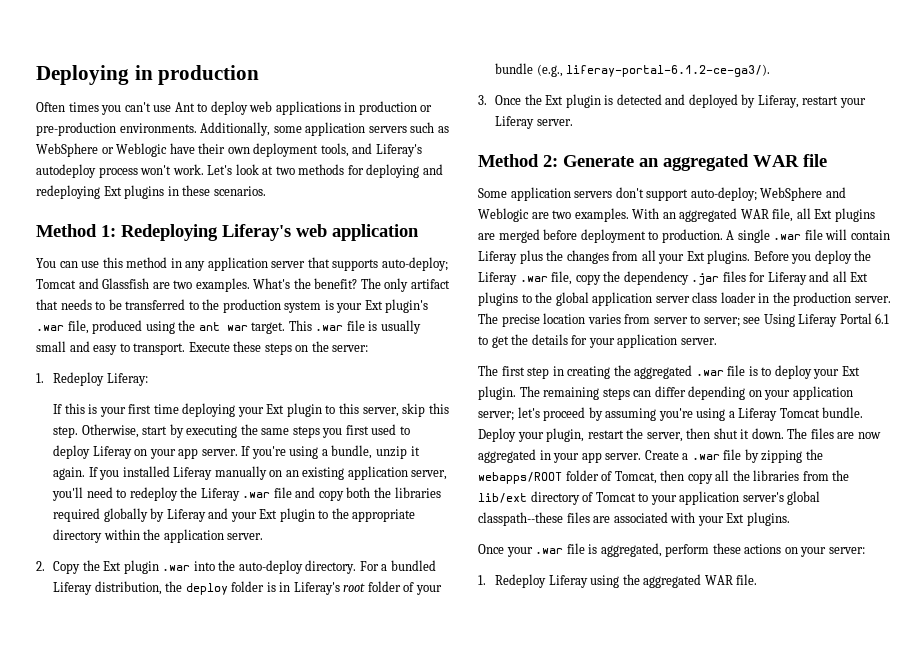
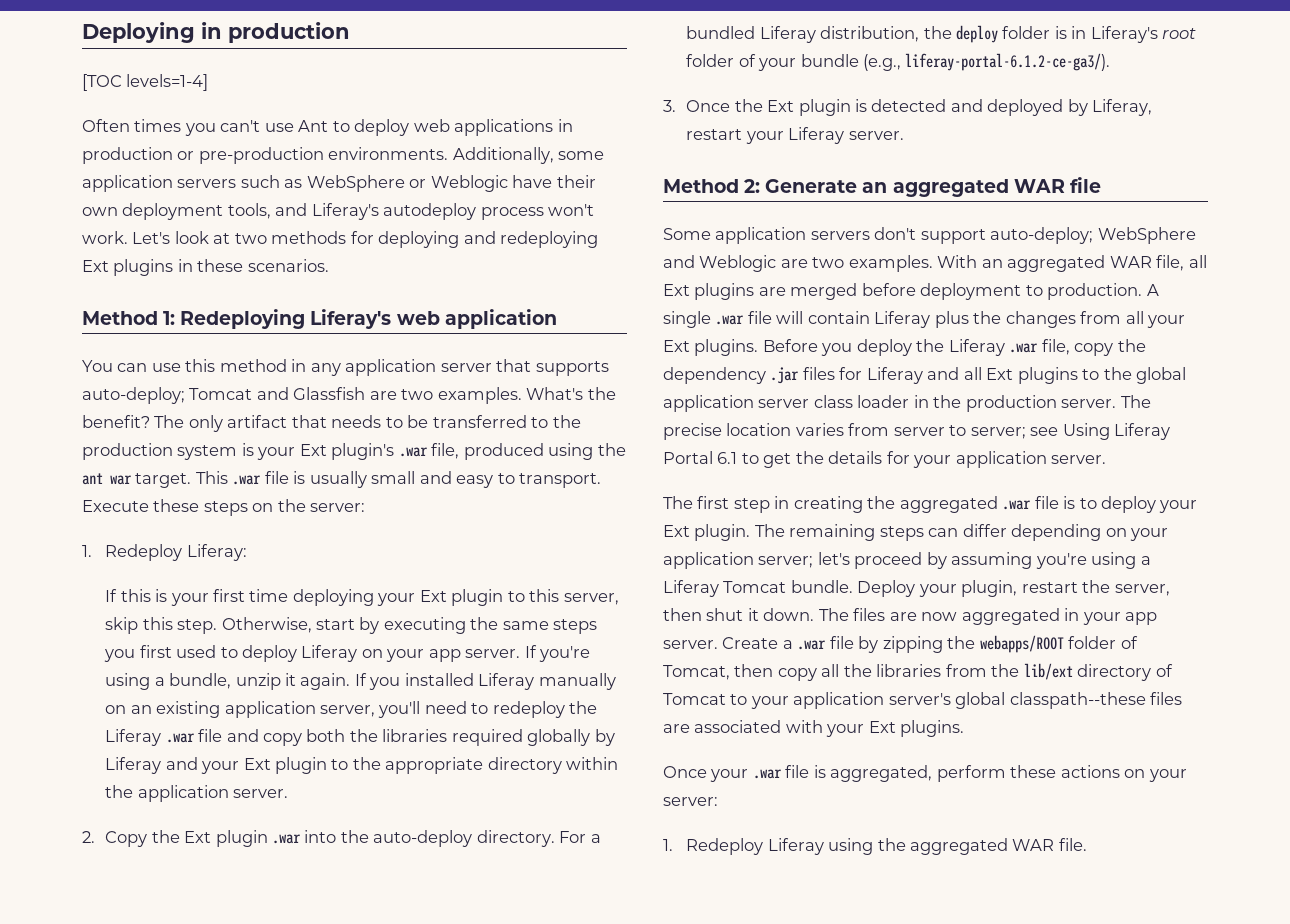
(260, 75) none -> [82,74,209,91] // [TOC levels=1-4]

